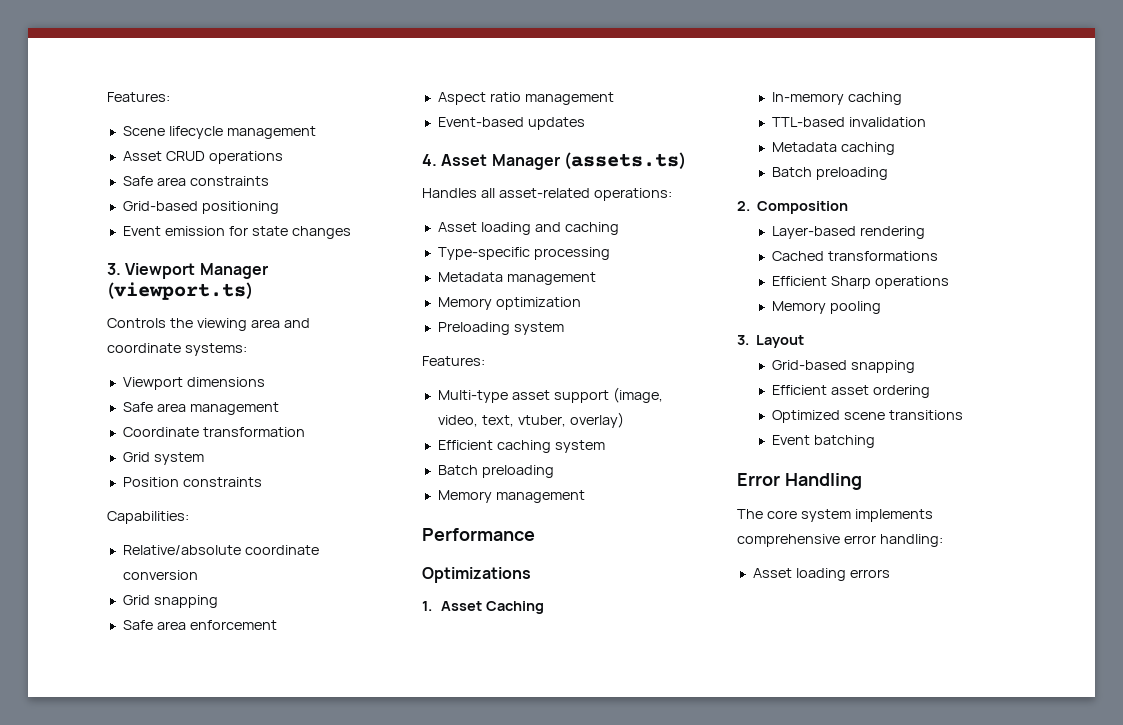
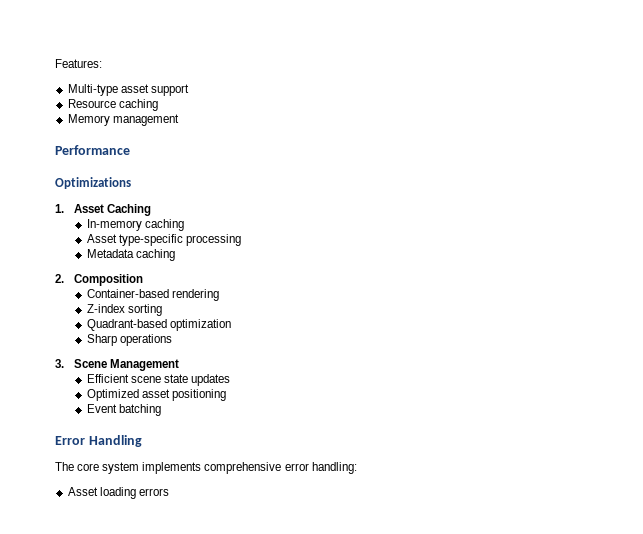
[107,92,170,102] [122,126,316,139] [122,151,283,164] [122,176,269,186] [122,201,279,214] [122,226,351,239] [107,263,268,279] [107,282,253,300] [107,318,310,331] [107,343,247,356] [122,377,265,390] [122,402,279,415] [122,427,305,437] [122,452,204,465] [122,477,262,487] [107,511,189,524] [122,545,319,555] [122,570,198,580] [122,595,218,608] [122,620,277,630] [437,92,614,105] [437,117,585,130] [422,152,686,170] [422,188,672,201] [437,222,619,235] [437,247,610,260] [437,272,596,285] [437,297,581,310] [437,322,564,335] [422,356,485,366] [437,387,663,403] [437,412,624,428] [437,440,605,453] [437,465,554,478] Features: // Scene lifecycle management // Asset CRUD operations // Safe area constraints // Grid-based positioning // Event emission for state changes // 3. Viewport Manager (viewport.ts) // Controls the viewing area and coordinate systems: // Viewport dimensions // Safe area management // Coordinate transformation // Grid system // Position constraints // Capabilities: // Relative/absolute coordinate conversion // Grid snapping // Safe area enforcement // Aspect ratio management // Event-based updates // 4. Asset Manager (assets.ts) // Handles all asset-related operations: // Asset loading and caching // Type-specific processing // Metadata management // Memory optimization // Preloading system // Features: // Multi-type asset support (image, video, text, vtuber, overlay) // Efficient caching system // Batch preloading -> [55,59,102,68] [67,84,189,96] [67,99,158,111] Features: // Multi-type asset support // Resource caching
[772,117,927,127] TTL-based invalidation -> [86,234,241,246] Asset type-specific processing
[772,167,889,180] // Batch preloading -> (175, 255) none
[772,226,857,239] Layer-based -> [86,289,169,298] Container-based
[772,251,939,261] [772,276,828,286] Cached transformations // Efficient -> [86,304,162,316] [86,319,231,331] Z-index sorting // Quadrant-based optimization //
[772,301,882,314] [737,335,805,348] [772,360,916,373] [772,385,931,398] // Memory pooling // 3. Layout // Grid-based snapping // Efficient asset ordering -> [55,359,179,371] [86,374,230,386] // 3. Scene Management // Efficient scene state updates
[844,410,964,420] scene transitions -> [141,389,226,401] asset positioning

